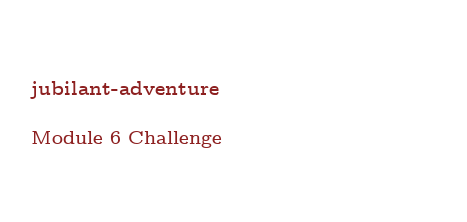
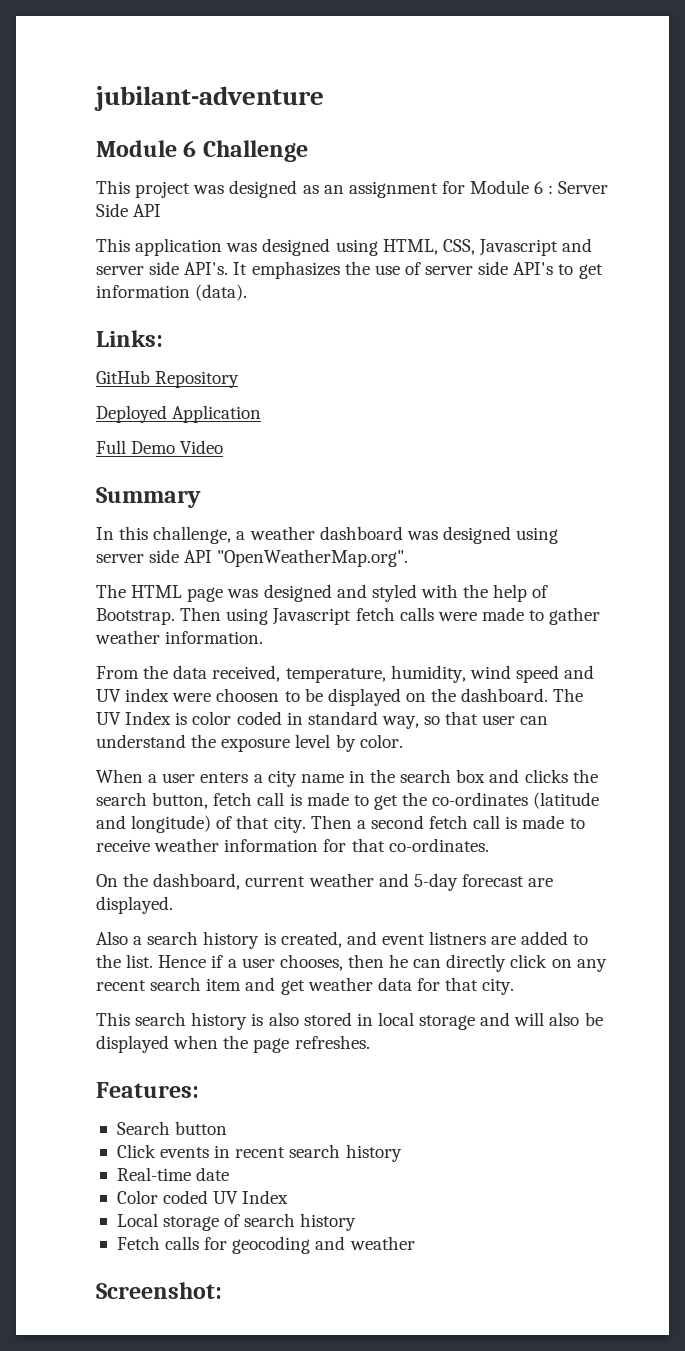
(222, 139) none -> [96,180,609,198] [96,203,162,217] [96,238,593,256] [96,261,603,279] [96,284,248,301] [96,330,163,347] [96,370,240,388] [96,405,262,423] [96,440,224,454] [96,487,201,508] [96,526,559,544] [96,549,409,567] [96,584,549,602] [96,607,601,625] [95,630,264,644] [96,665,595,683] [96,688,584,706] [96,711,549,729] [96,734,403,752] [96,769,598,787] [96,792,600,810] [96,815,585,833] [96,838,489,852] [96,873,554,891] [96,896,173,914] [96,931,589,949] [96,954,607,972] [96,977,515,995] [96,1012,603,1030] [96,1035,370,1053] [96,1082,199,1098] [116,1121,228,1135] [116,1144,402,1162] [116,1167,230,1181] [116,1190,289,1204] [116,1213,357,1231] [116,1236,415,1254] [96,1282,222,1299] // This project was designed as an assignment for Module 6 : Server Side API // This application was designed using HTML, CSS, Javascript and server side API's. It emphasizes the use of server side API's to get information (data). // Links: // GitHub Repository // Deployed Application // Full Demo Video // Summary // In this challenge, a weather dashboard was designed using server side API "OpenWeatherMap.org". // The HTML page was designed and styled with the help of Bootstrap. Then using Javascript fetch calls were made to gather weather information. // From the data received, temperature, humidity, wind speed and UV index were choosen to be displayed on the dashboard. The UV Index is color coded in standard way, so that user can understand the exposure level by color. // When a user enters a city name in the search box and clicks the search button, fetch call is made to get the co-ordinates (latitude and longitude) of that city. Then a second fetch call is made to receive weather information for that co-ordinates. // On the dashboard, current weather and 5-day forecast are displayed. // Also a search history is created, and event listners are added to the list. Hence if a user chooses, then he can directly click on any recent search item and get weather data for that city. // This search history is also stored in local storage and will also be displayed when the page refreshes. // Features: // Search button // Click events in recent search history // Real-time date // Color coded UV Index // Local storage of search history // Fetch calls for geocoding and weather // Screenshot:

